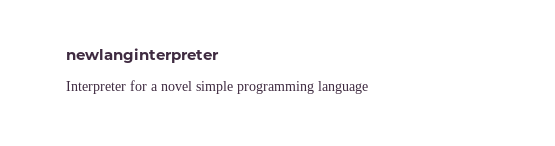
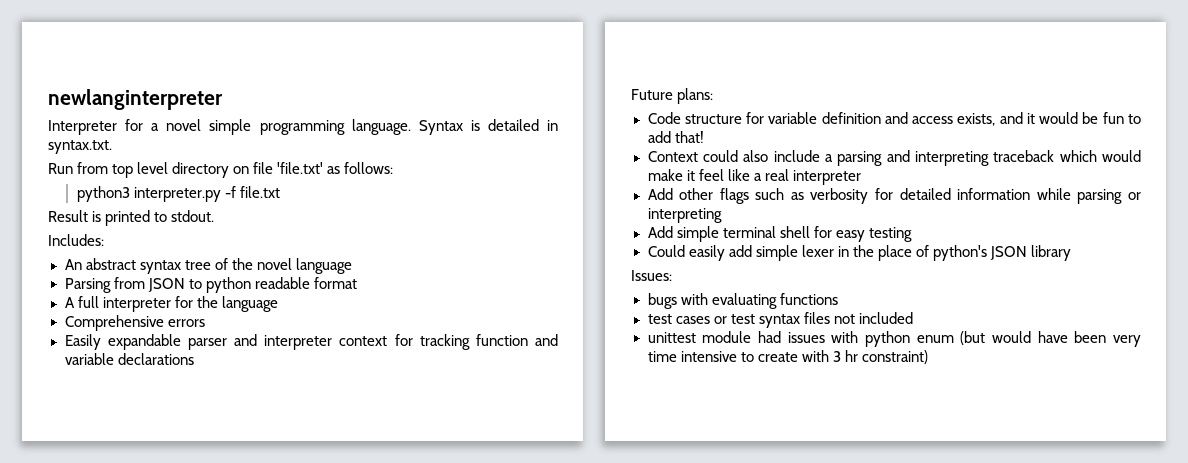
[318,81,368,94] language -> [351,119,559,135] [48,140,112,154] [48,162,394,178] [76,186,280,202] [48,210,215,226] [48,234,104,246] [64,258,352,274] [64,277,357,293] [64,296,278,312] [64,315,205,331] [64,334,558,350] [64,353,194,365] [631,88,714,104] [647,112,1141,126] [647,131,704,143] [647,150,1141,166] [647,169,861,185] [647,188,1142,204] [647,208,722,223] [647,226,912,242] [647,245,1072,261] [631,270,672,281] [647,293,838,309] [647,312,913,328] [647,331,1141,347] [647,350,928,364] language. Syntax is detailed in syntax.txt. // Run from top level directory on file 'file.txt' as follows: // python3 interpreter.py -f file.txt // Result is printed to stdout. // Includes: // An abstract syntax tree of the novel language // Parsing from JSON to python readable format // A full interpreter for the language // Comprehensive errors // Easily expandable parser and interpreter context for tracking function and variable declarations // Future plans: // Code structure for variable definition and access exists, and it would be fun to add that! // Context could also include a parsing and interpreting traceback which would make it feel like a real interpreter // Add other flags such as verbosity for detailed information while parsing or interpreting // Add simple terminal shell for easy testing // Could easily add simple lexer in the place of python's JSON library // Issues: // bugs with evaluating functions // test cases or test syntax files not included // unittest module had issues with python enum (but would have been very time intensive to create with 3 hr constraint)

